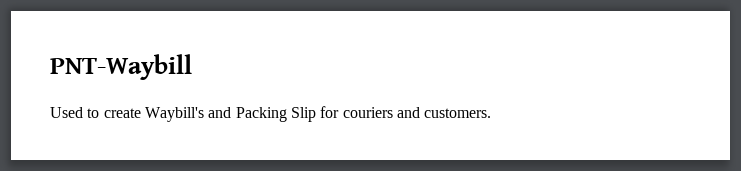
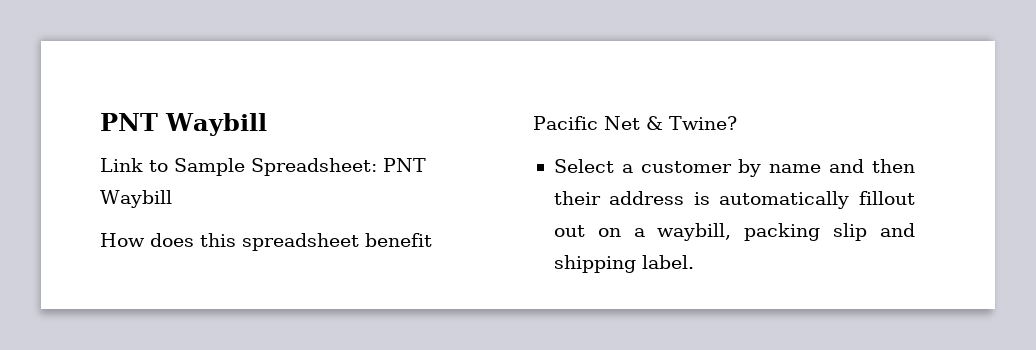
[50,54,192,80] [50,106,492,122] PNT-Waybill // Used to create Waybill's and Packing Slip for couriers and customers. -> [100,113,267,136] [100,158,426,176] [100,190,172,208] [100,233,432,251] [533,116,737,130] [553,159,915,177] [553,191,915,209] [553,223,916,241] [553,255,694,273] PNT Waybill // Link to Sample Spreadsheet: PNT Waybill // How does this spreadsheet benefit Pacific Net & Twine? // Select a customer by name and then their address is automatically fillout out on a waybill, packing slip and shipping label.

